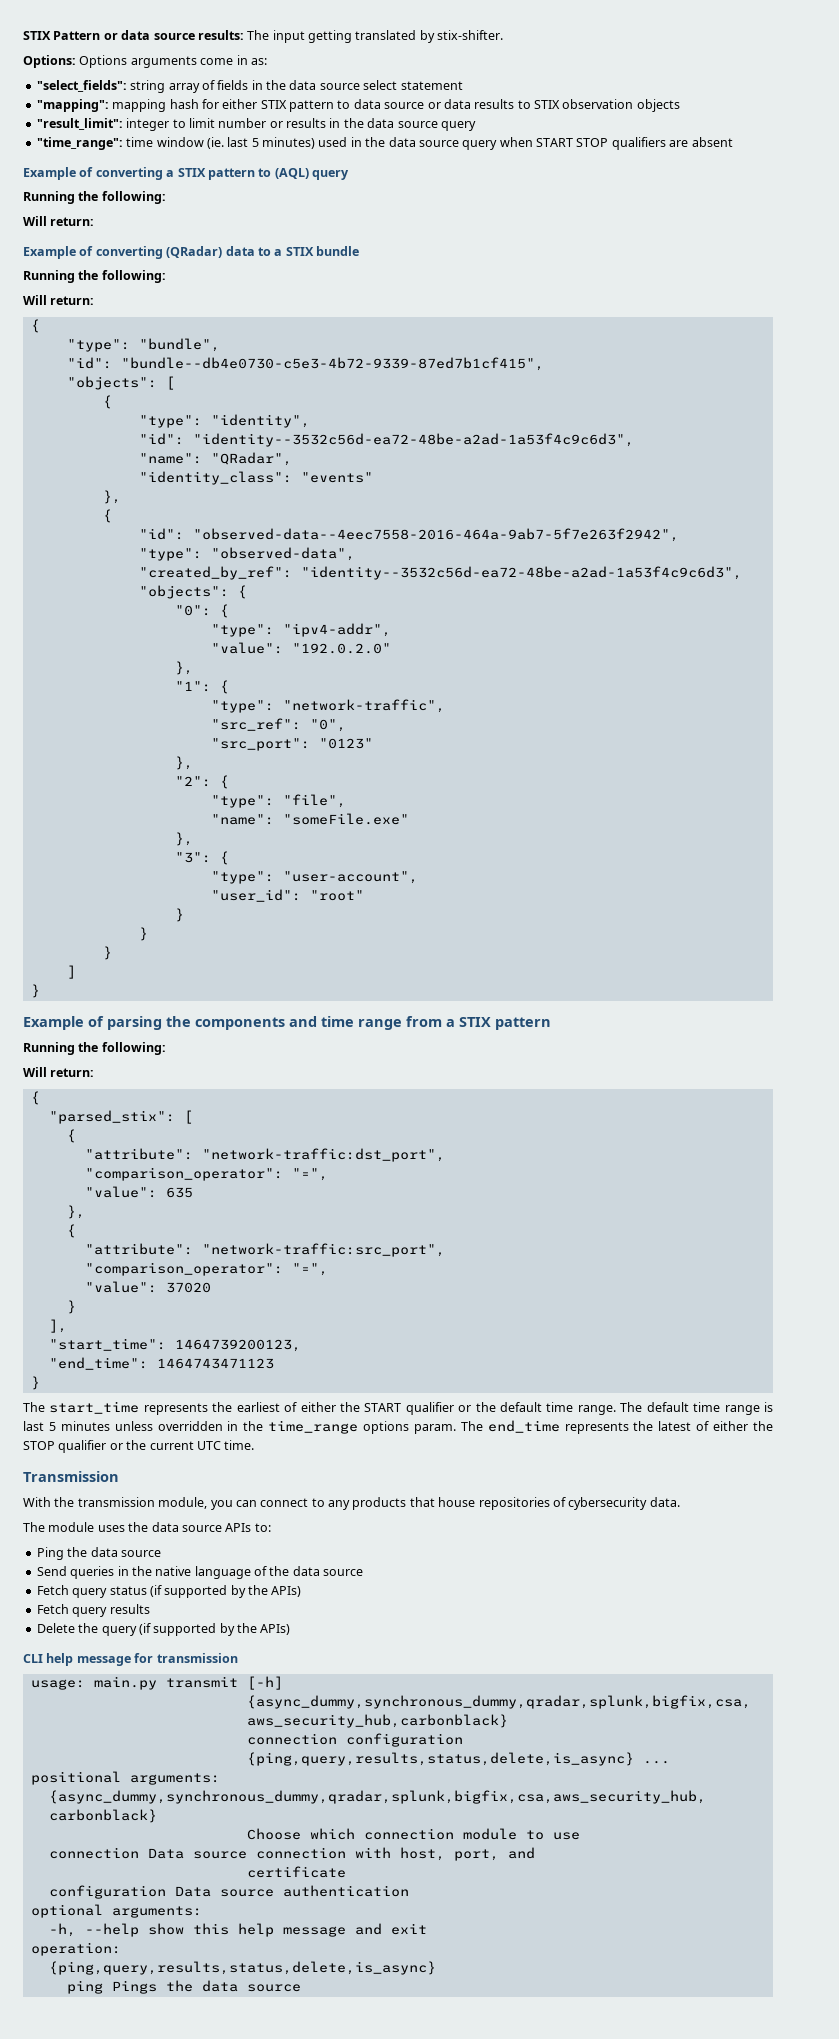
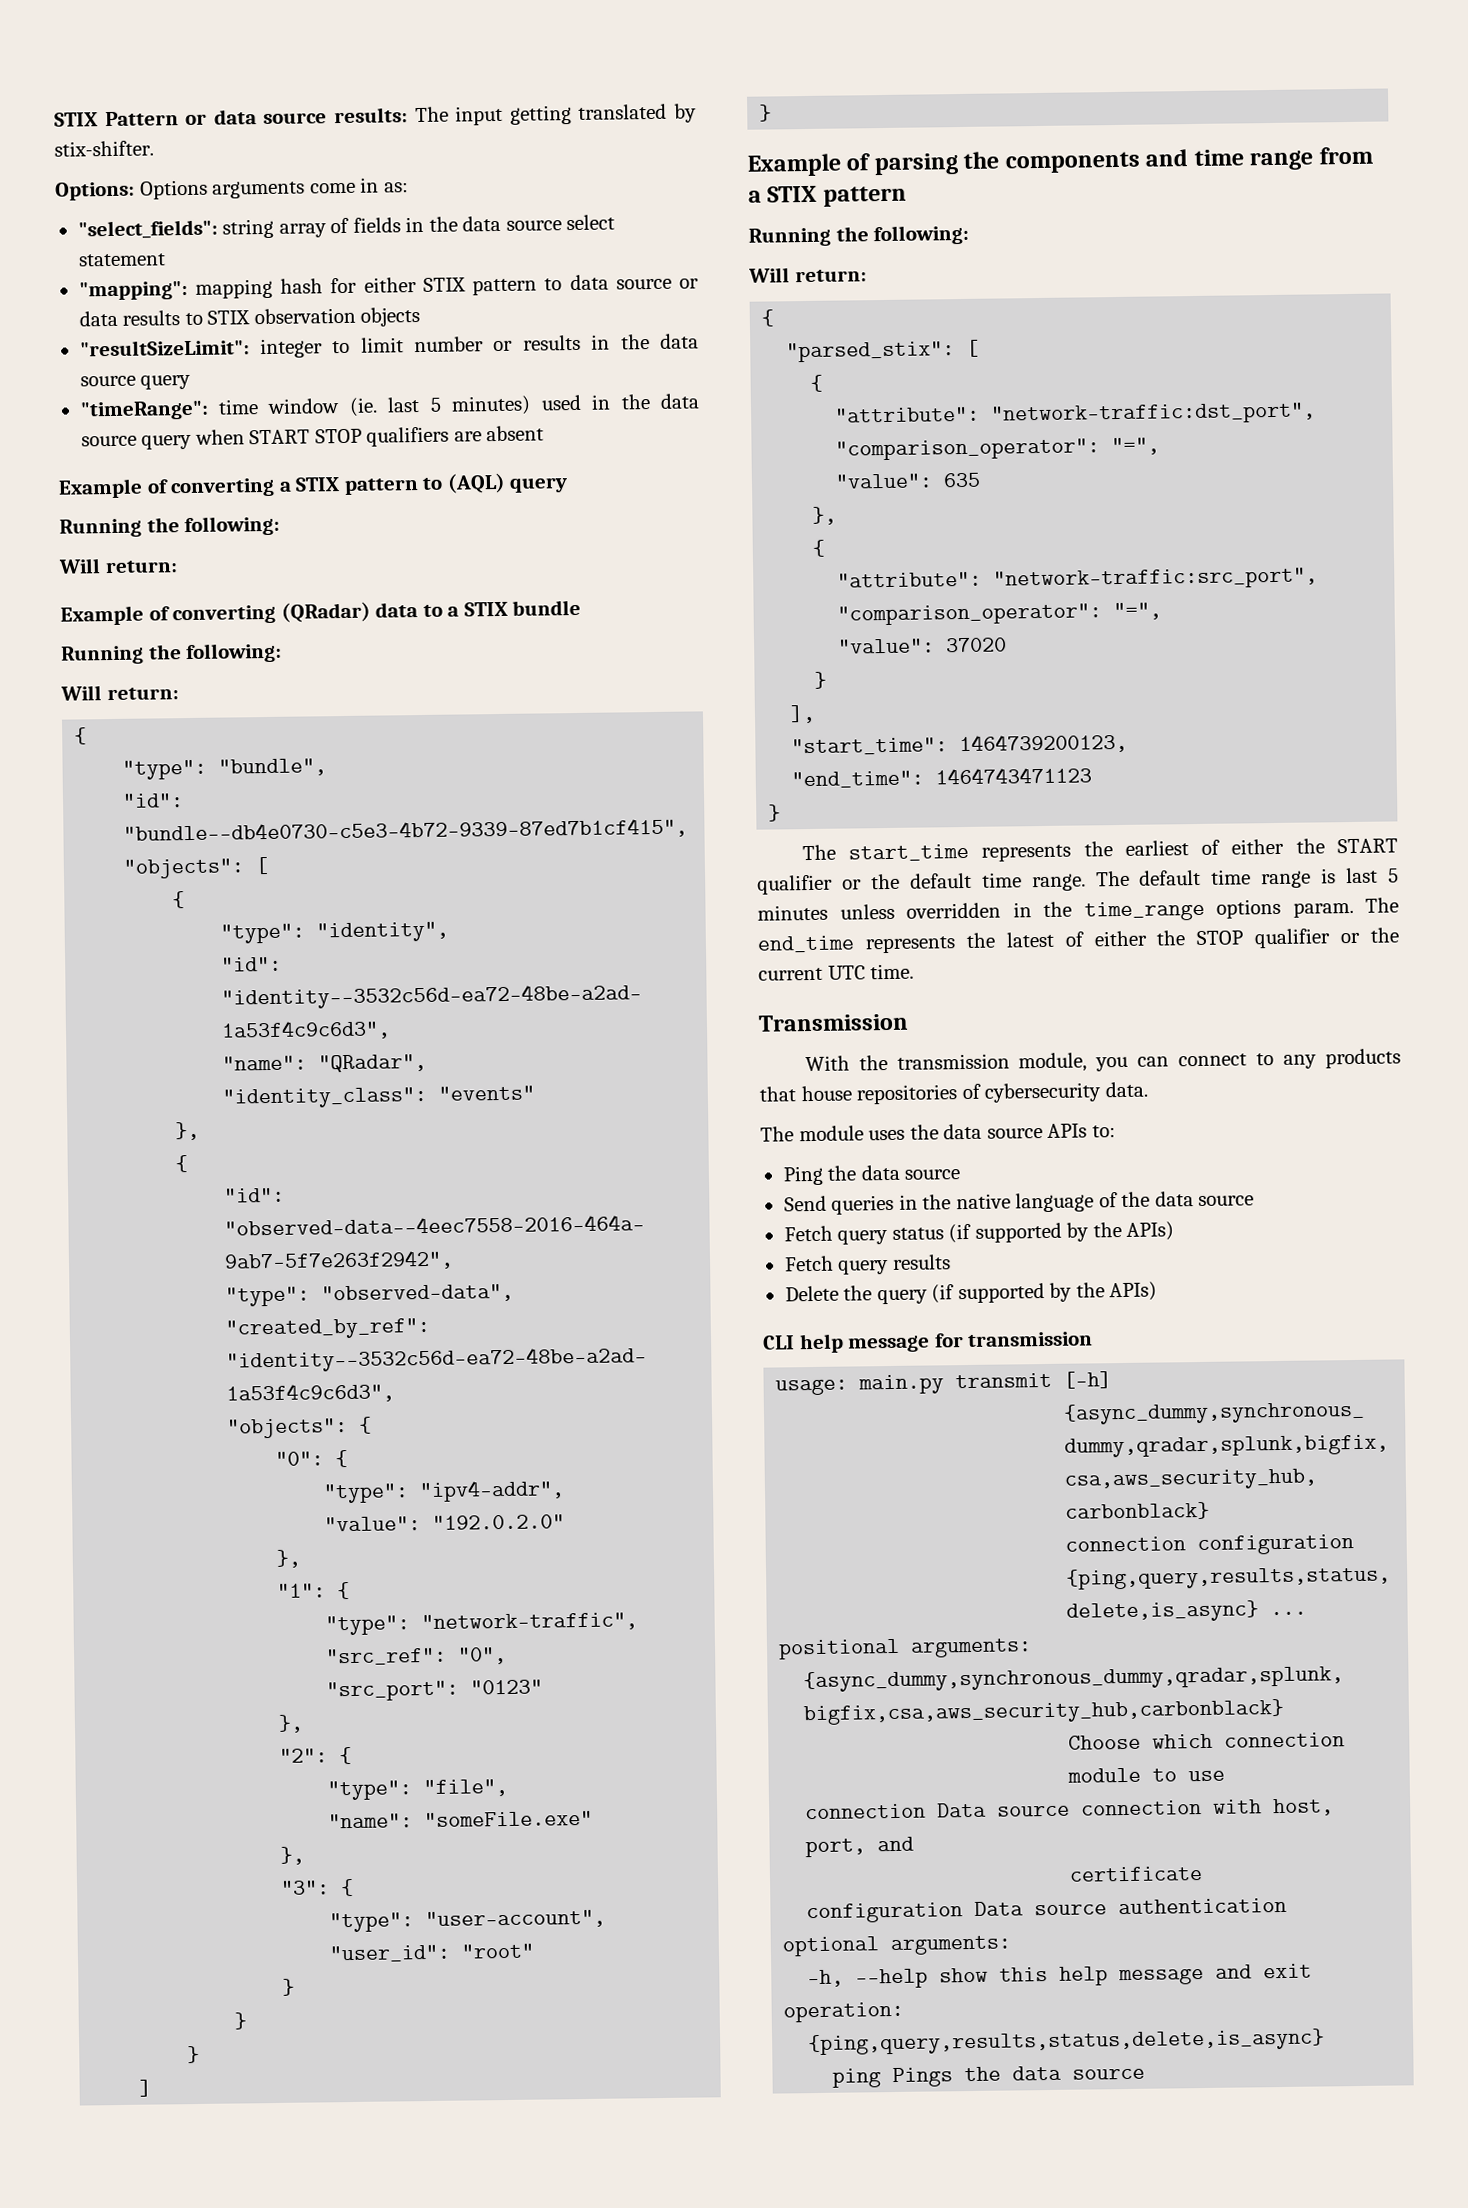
[36,118,123,130] "result_limit": -> [79,339,250,357] "resultSizeLimit":
[36,137,123,150] "time_range": -> [79,400,209,421] "timeRange":

